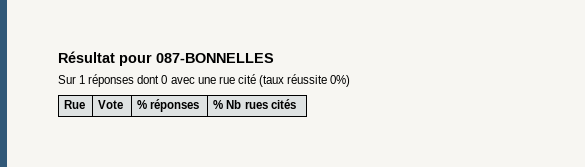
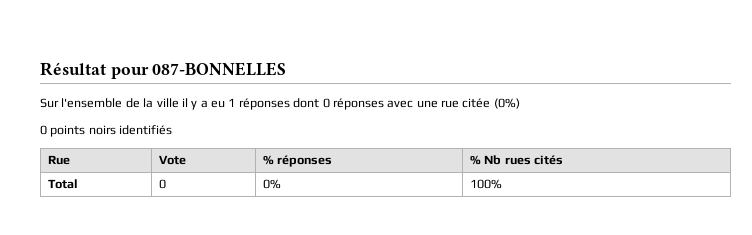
(76, 79) none -> [61,98,225,110] l'ensemble de la ville il y a eu
(168, 79) none -> [332,98,384,110] réponses
[237,74,351,87] cité (taux réussite 0%) -> [462,98,520,109] [40,125,173,137] citée (0%) // 0 points noirs identifiés
(296, 104) none -> [47,179,78,189] [158,179,166,189] [262,179,281,189] [469,179,502,189] // Total | 0 | 0% | 100%

